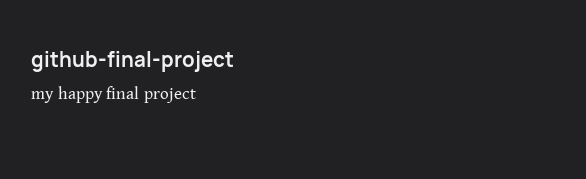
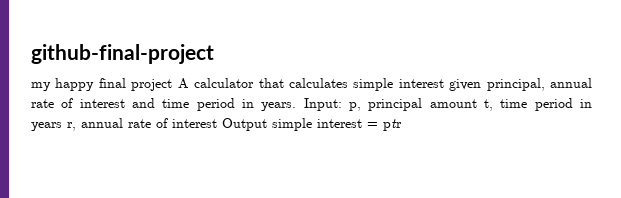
(196, 95) none -> [177,78,592,91] [31,98,592,111] [31,118,402,131] A calculator that calculates simple interest given principal, annual rate of interest and time period in years. Input: p, principal amount t, time period in years r, annual rate of interest Output simple interest = ptr

